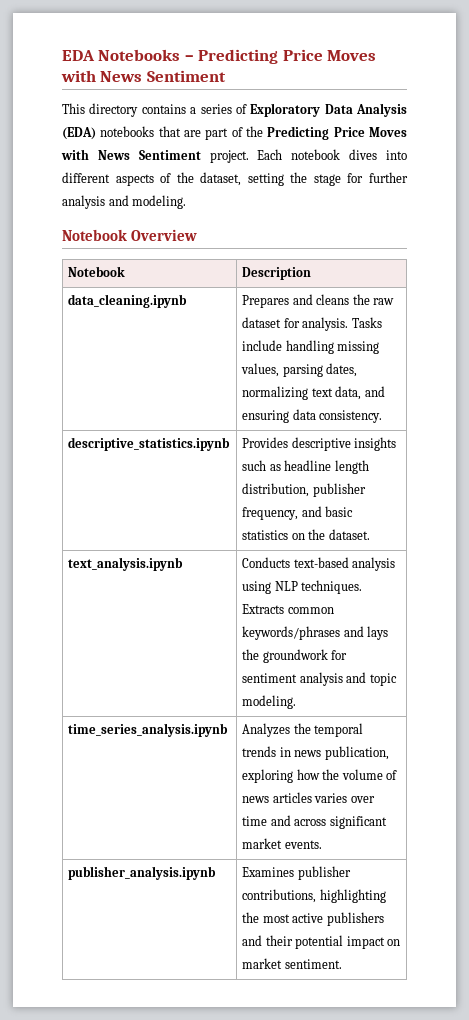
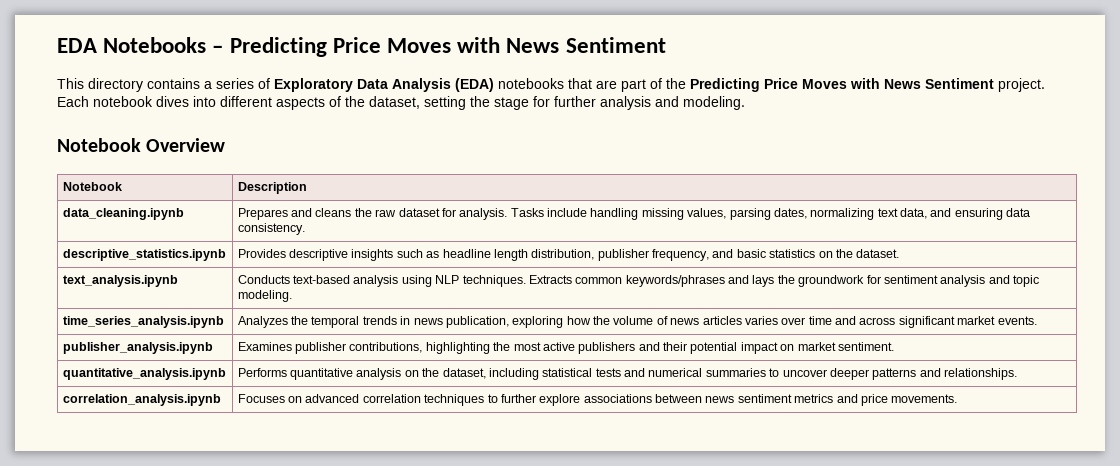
(342, 964) none -> [62,368,226,380] [237,368,1018,380] [62,394,221,406] [237,394,958,406] // quantitative_analysis.ipynb | Performs quantitative analysis on the dataset, including statistical tests and numerical summaries to uncover deeper patterns and relationships. // correlation_analysis.ipynb | Focuses on advanced correlation techniques to further explore associations between news sentiment metrics and price movements.

